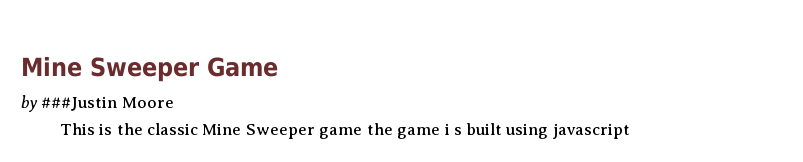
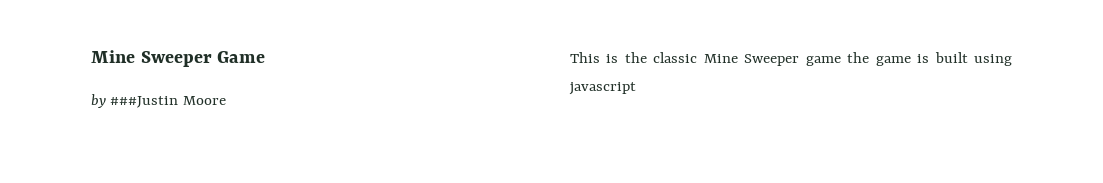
[444,123,463,135] i s -> [917,54,930,63] is

